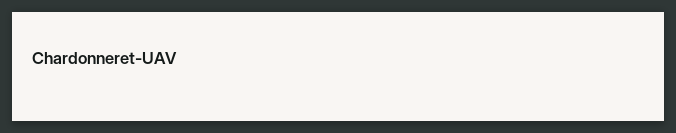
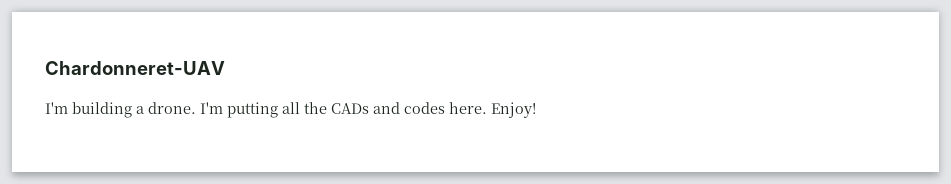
(177, 58) none -> [45,102,536,118] // I'm building a drone. I'm putting all the CADs and codes here. Enjoy!

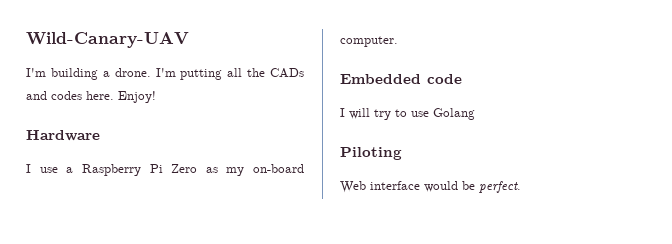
[45,61,225,75] Chardonneret-UAV -> [26,32,189,48] Wild-Canary-UAV
(536, 110) none -> [26,130,100,141] [26,164,304,176] [340,36,398,47] [340,74,462,84] [340,108,475,120] [340,147,402,160] [340,181,521,193] // Hardware // I use a Raspberry Pi Zero as my on-board computer. // Embedded code // I will try to use Golang // Piloting // Web interface would be perfect.

